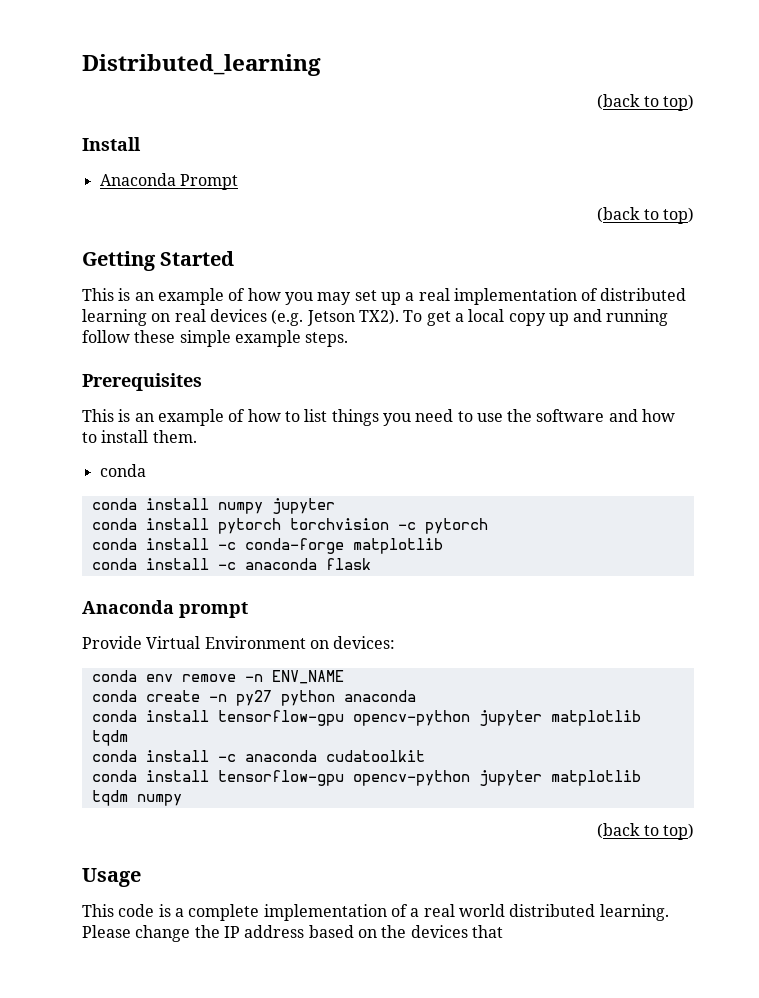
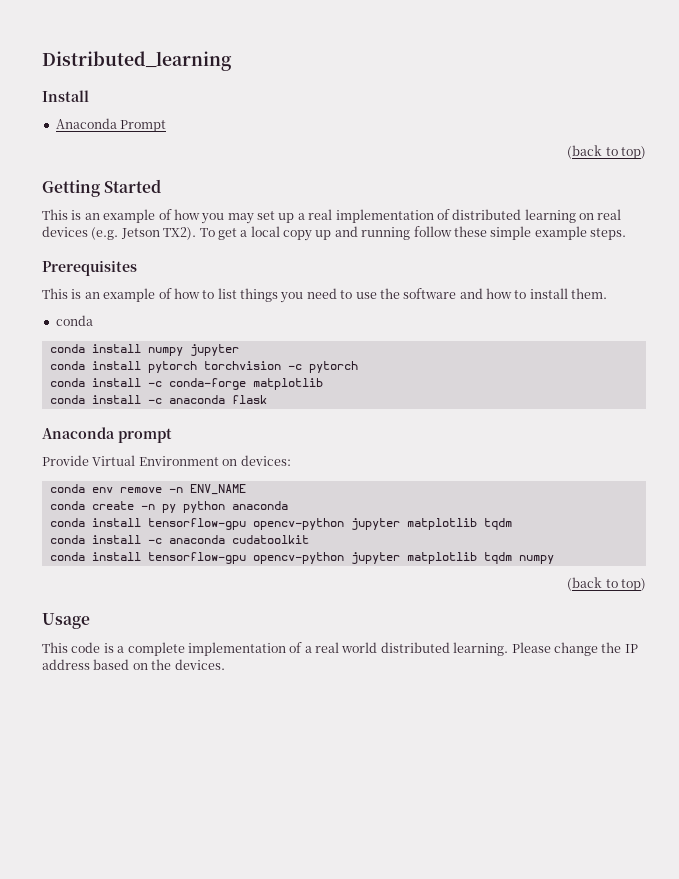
[597,94,695,111] // (back to top) -> (232, 61) none
[235,690,272,706] py27 -> [161,504,176,513] py
[410,925,503,938] devices that -> [174,659,225,670] devices.

